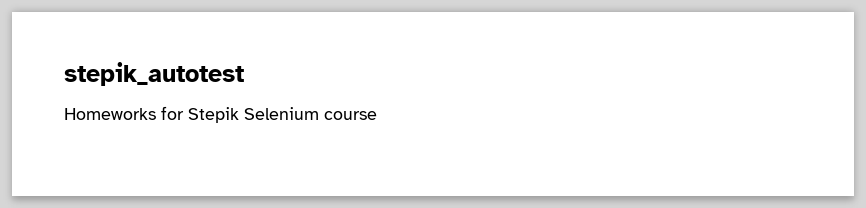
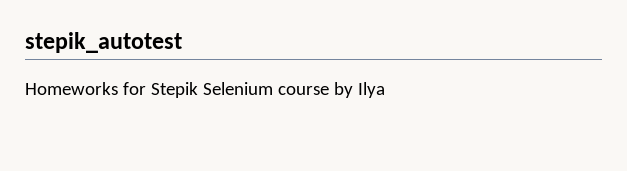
(377, 115) none -> [333,82,385,98] by Ilya

